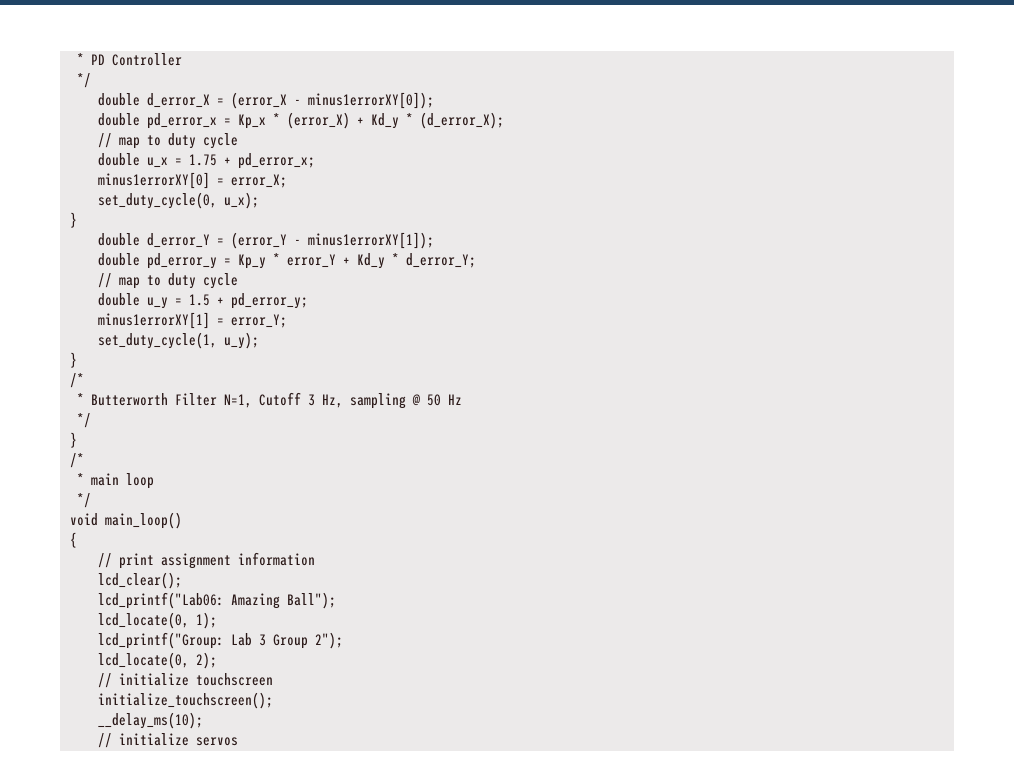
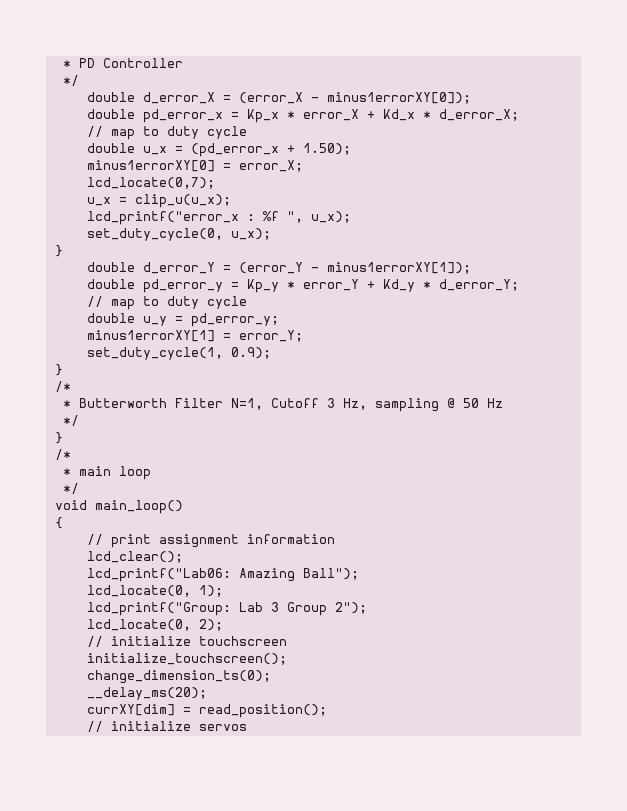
[286,112,504,129] (error_X) + Kd_y * (d_error_X); -> [302,109,519,121] error_X + Kd_x * d_error_X;
[188,153,315,169] 1.75 + pd_error_x; -> [190,143,351,157] (pd_error_x + 1.50);
(287, 181) none -> [86,177,215,189] [86,194,231,208] [86,211,351,225] // lcd_locate(0,7); // u_x = clip_u(u_x); // lcd_printf("error_x : %f ", u_x);
[188,294,224,306] 1.5 + -> (183, 319) none
[223,332,259,349] u_y); -> [230,347,271,359] 0.9);
[97,712,203,729] __delay_ms(10); -> [86,670,271,684] [86,687,207,700] [86,704,327,718] change_dimension_ts(0); // __delay_ms(20); // currXY[dim] = read_position();

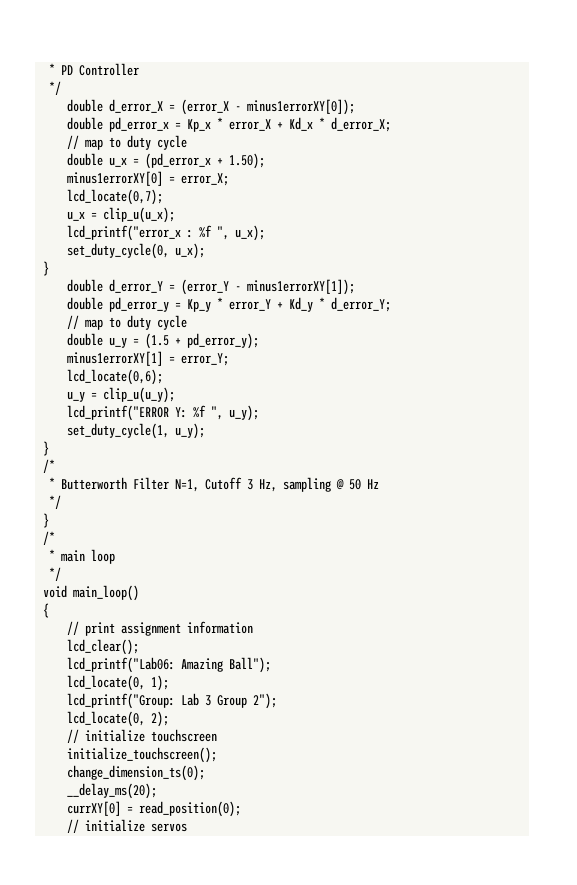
[190,313,279,327] pd_error_y; -> [145,333,260,349] (1.5 + pd_error_y);
(303, 336) none -> [67,369,164,385] [67,387,176,403] [67,405,260,421] // lcd_locate(0,6); // u_y = clip_u(u_y); // lcd_printf("ERROR Y: %f ", u_y);
[230,347,271,359] 0.9); -> [175,423,206,439] u_y);
[86,704,327,718] currXY[dim] = read_position(); -> [67,801,242,817] currXY[0] = read_position(0);

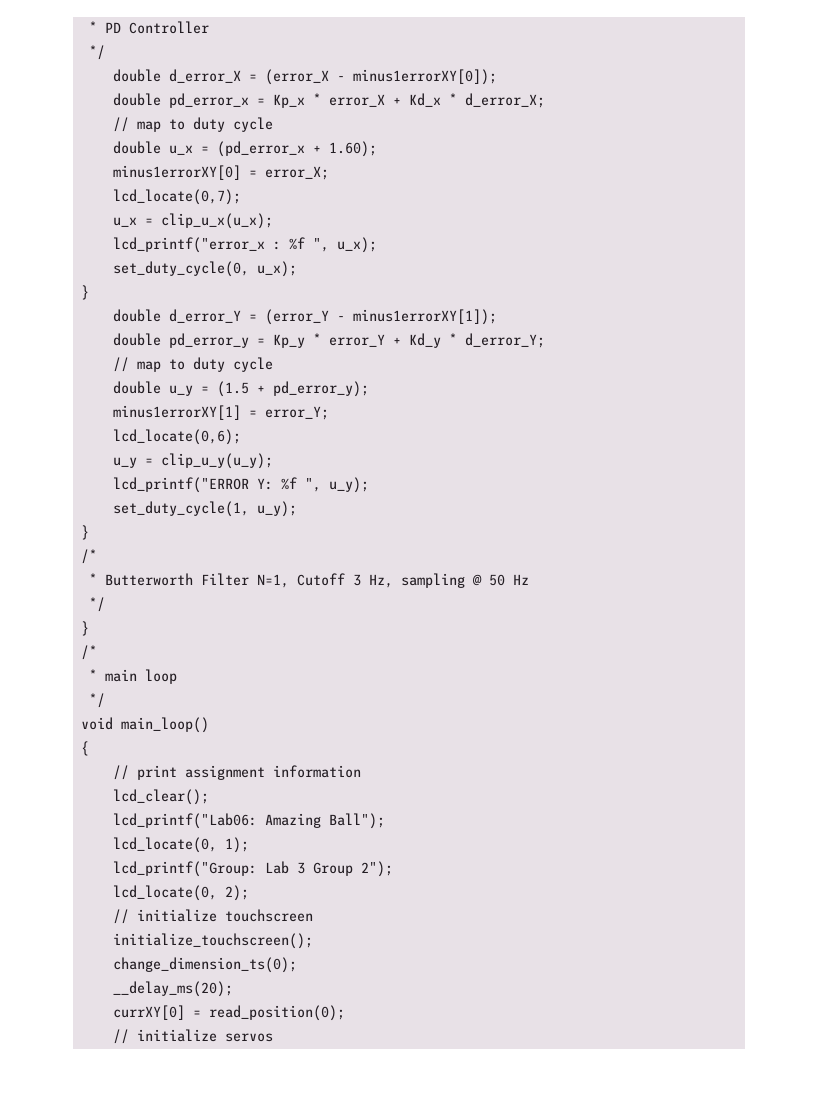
[229,153,266,169] 1.50); -> [329,141,378,157] 1.60);
[103,207,176,223] clip_u(u_x); -> [161,213,274,229] clip_u_x(u_x);
[103,387,176,403] clip_u(u_y); -> [161,453,274,469] clip_u_y(u_y);

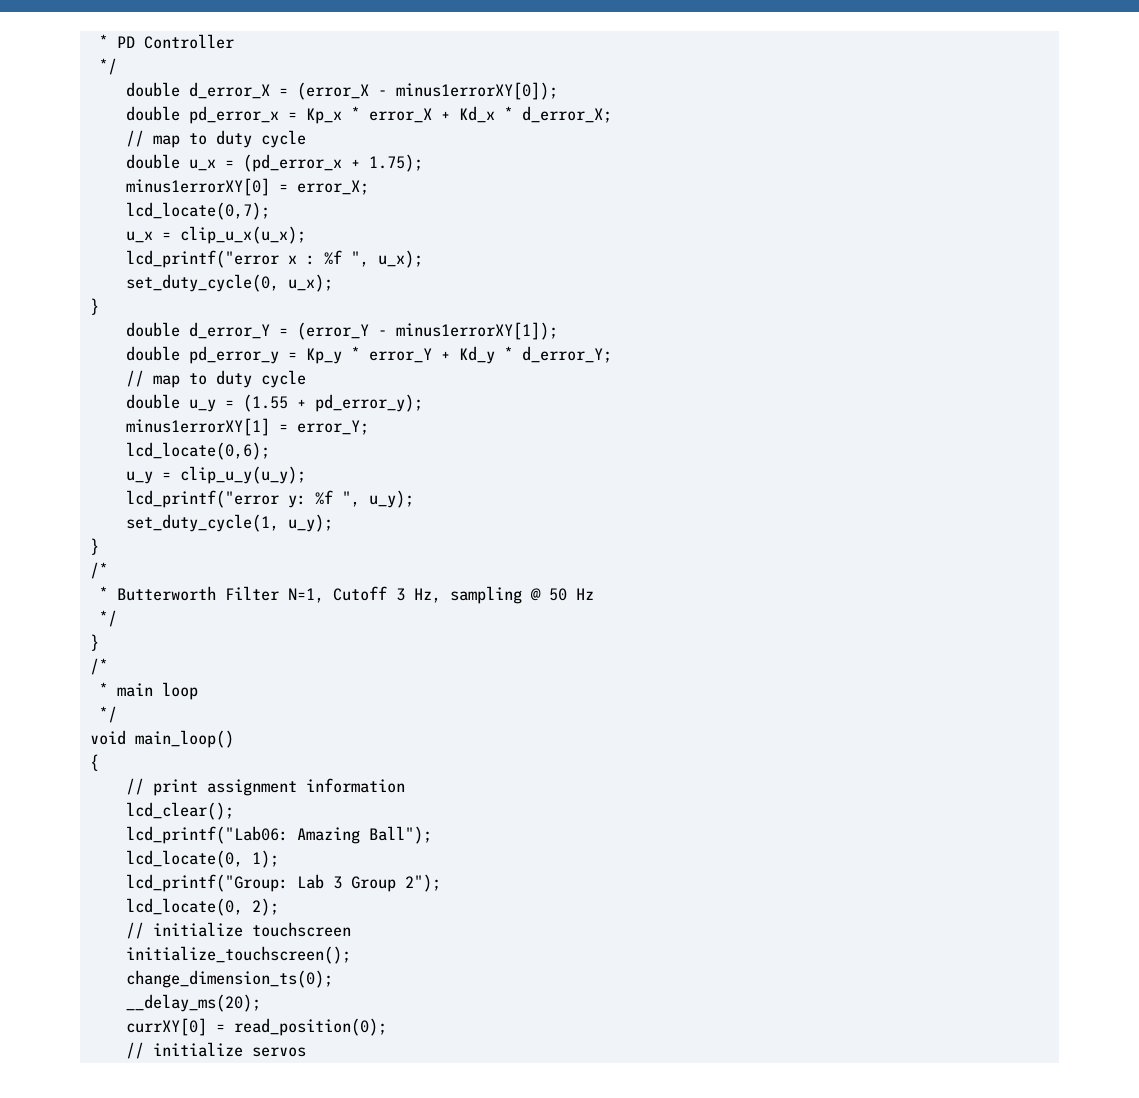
[329,141,378,157] 1.60); -> [369,154,424,172] 1.75);
[113,237,266,253] lcd_printf("error_x -> [126,250,298,268] lcd_printf("error x
[217,381,250,397] (1.5 -> [243,394,289,412] (1.55
[113,477,274,493] lcd_printf("ERROR Y: -> [126,490,307,508] lcd_printf("error y:

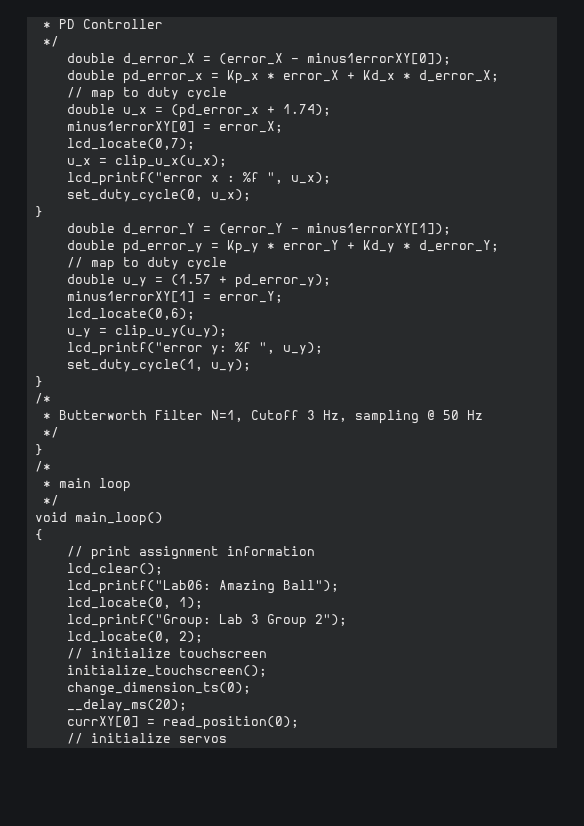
[369,154,424,172] 1.75); -> [282,104,331,116] 1.74);
[243,394,289,412] (1.55 -> [170,274,211,286] (1.57

